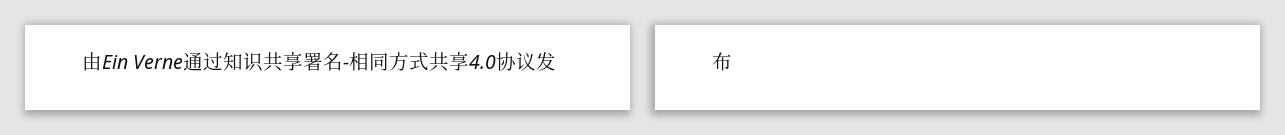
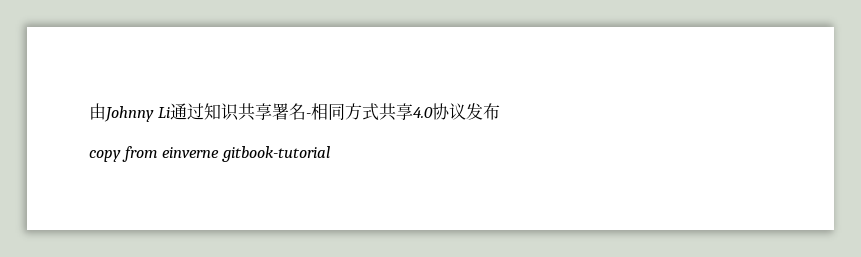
[102,55,184,69] Ein Verne -> [104,106,170,122] Johnny Li
(732, 61) none -> [89,146,330,162] // copy from einverne gitbook-tutorial

